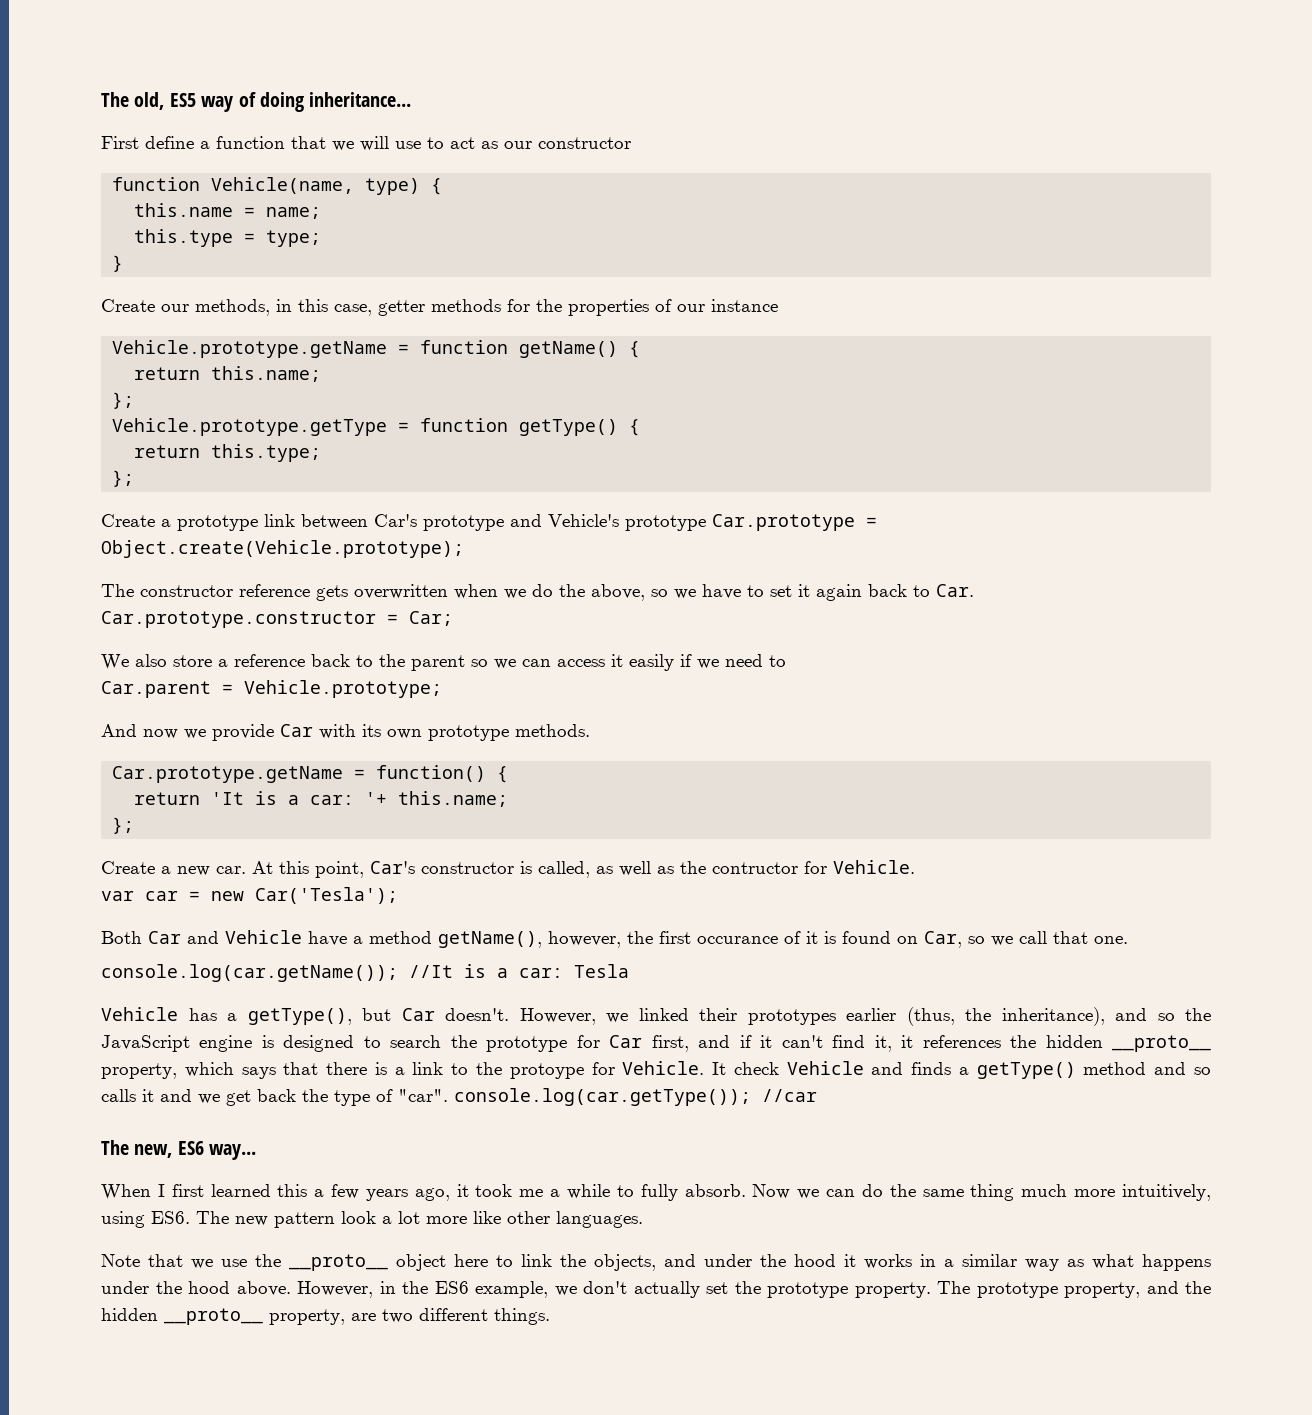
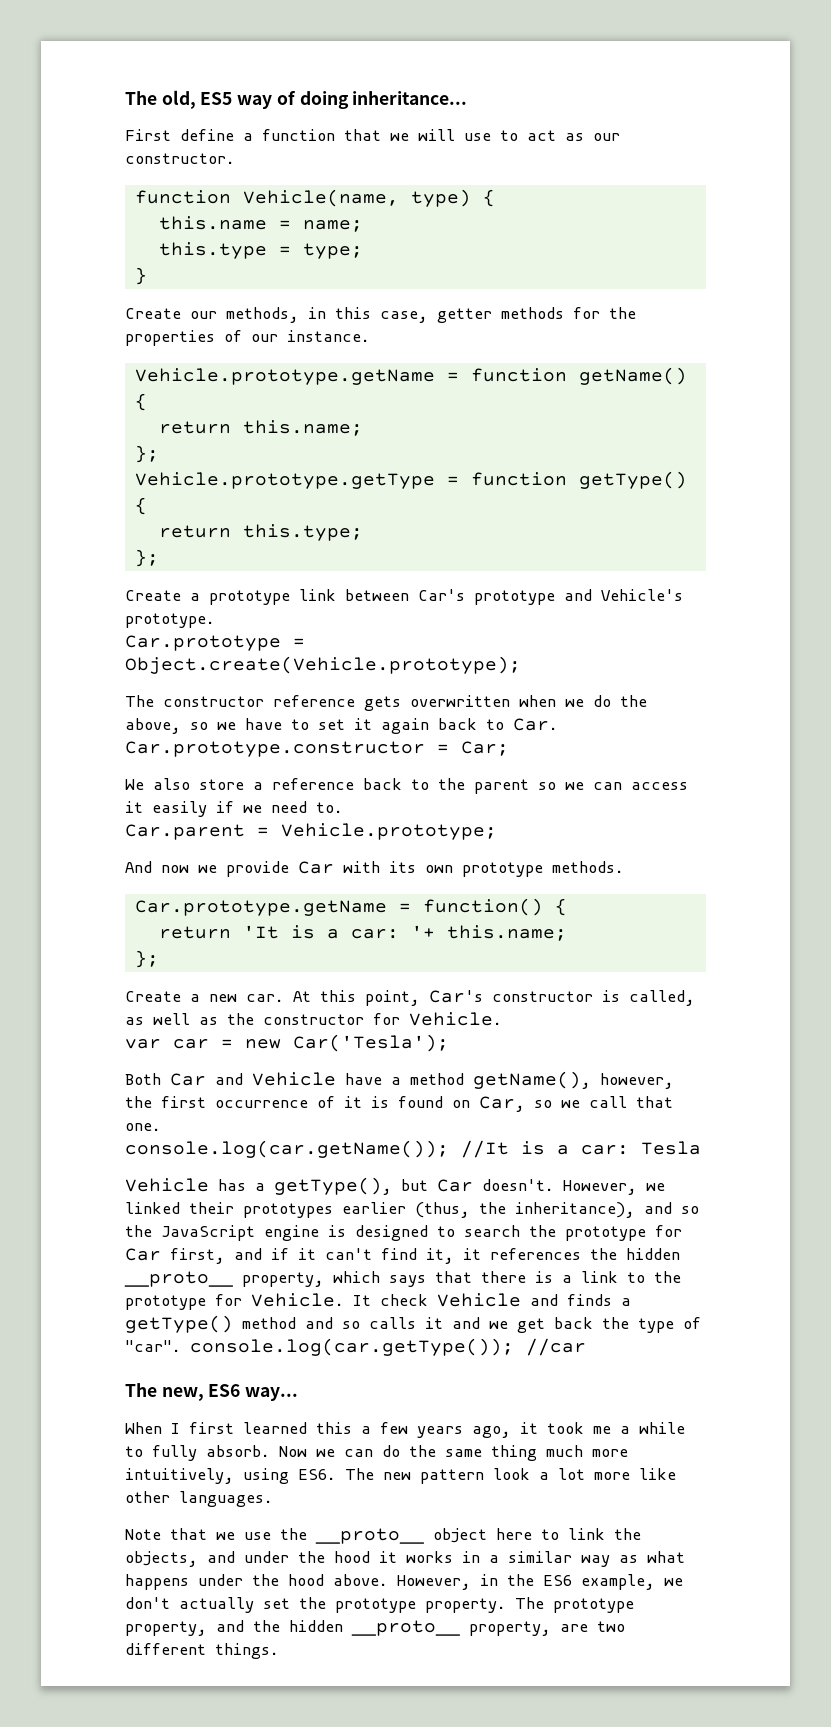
[538,137,631,149] constructor -> [125,153,235,164] constructor.
[711,299,778,312] instance -> [287,330,370,342] instance.
[625,515,706,531] prototype -> [125,613,215,628] prototype. //
[769,655,786,667] to -> [316,802,343,813] to.
[712,862,798,874] contructor -> [263,1014,364,1025] constructor
[697,936,778,944] occurance -> [215,1100,308,1108] occurrence
[509,1063,584,1079] protoype -> [125,1295,206,1310] prototype

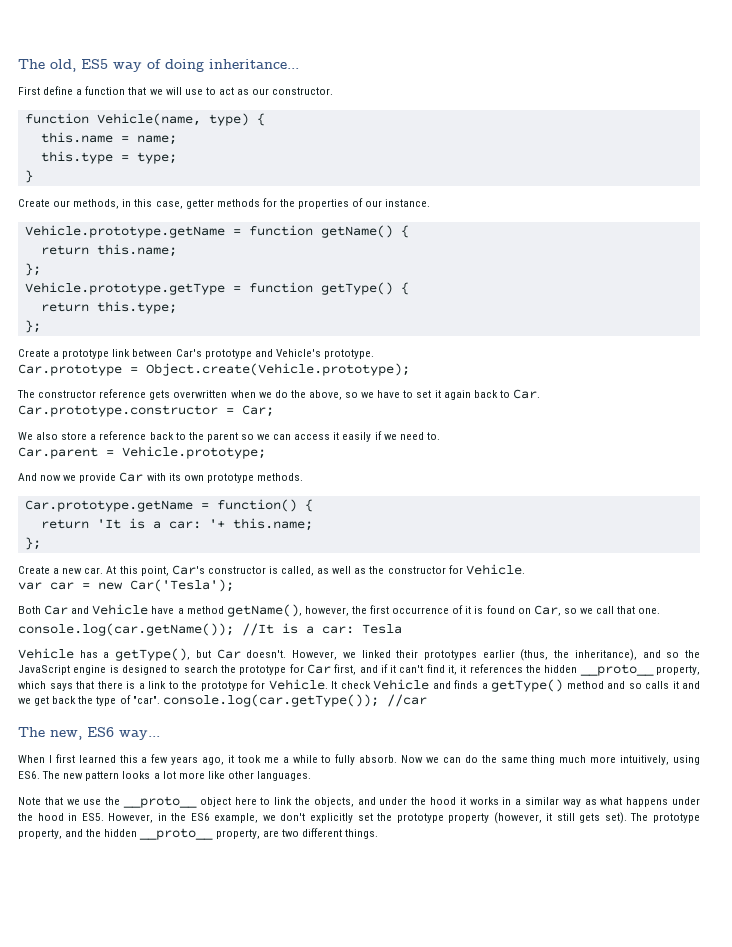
[493,1468,530,1480] look -> [122,771,151,779] looks
[333,1574,388,1586] above. -> [68,813,104,821] in ES5.
[179,1597,254,1613] actually -> [310,813,353,823] explicitly
[425,1598,506,1613] property. -> [448,812,627,824] property (however, it still gets set).

